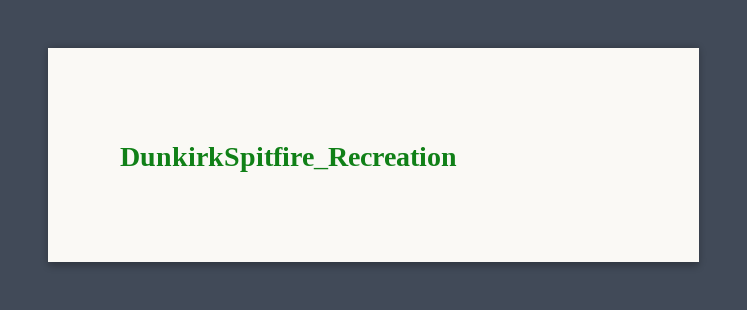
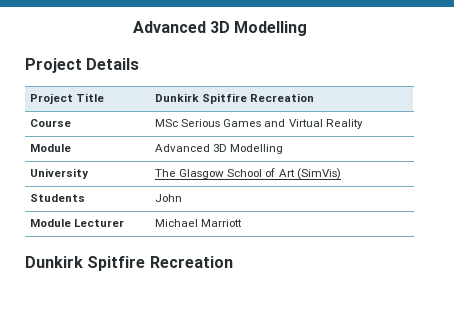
[120,147,457,172] DunkirkSpitfire_Recreation -> [132,21,308,36] [25,58,140,73] [30,93,105,104] [155,93,315,104] [30,119,72,127] [155,119,363,129] [30,144,72,152] [155,144,284,154] [30,168,90,179] [155,168,341,180] [30,194,86,202] [155,194,183,202] [30,219,125,227] [155,219,243,227] [25,256,233,271] Advanced 3D Modelling // Project Details // Project Title | Dunkirk Spitfire Recreation // Course | MSc Serious Games and Virtual Reality // Module | Advanced 3D Modelling // University | The Glasgow School of Art (SimVis) // Students | John // Module Lecturer | Michael Marriott // Dunkirk Spitfire Recreation

